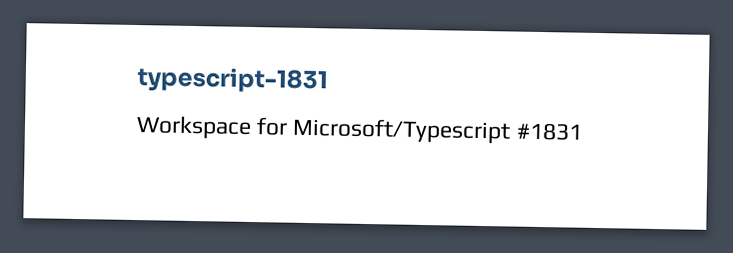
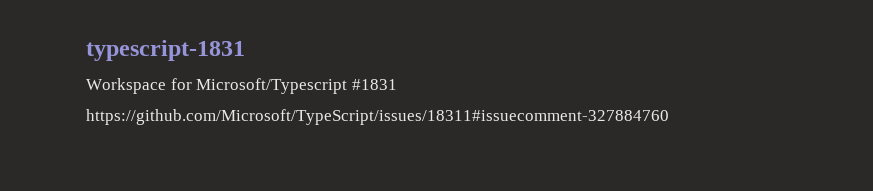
(583, 131) none -> [86,109,669,125] // https://github.com/Microsoft/TypeScript/issues/18311#issuecomment-327884760

